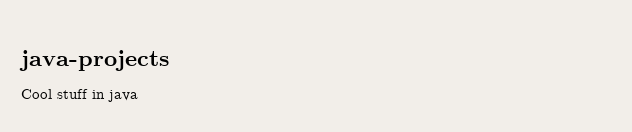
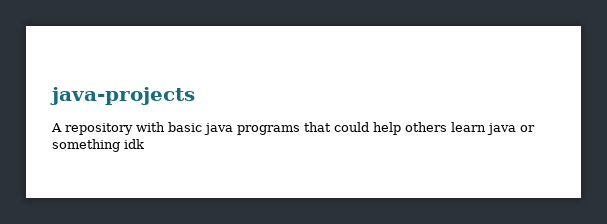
[21,89,138,102] Cool stuff in java -> [51,122,535,135] [52,139,144,152] A repository with basic java programs that could help others learn java or something idk

